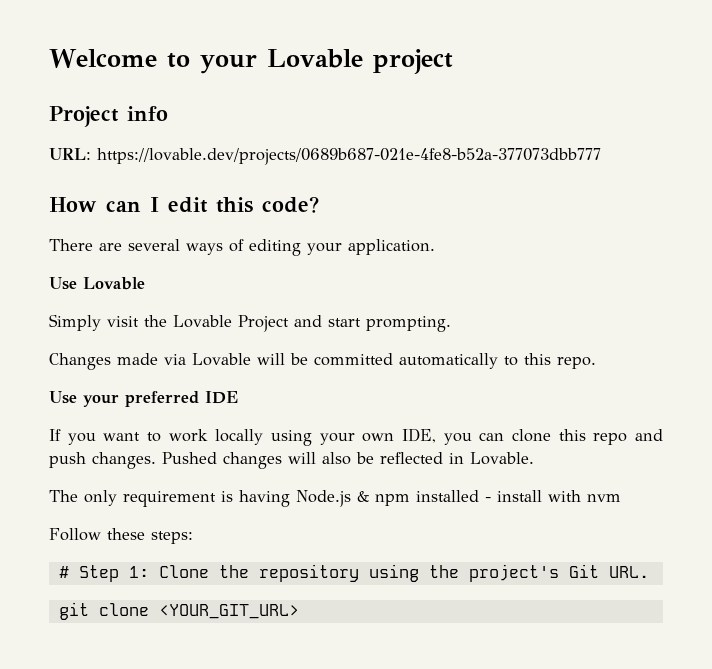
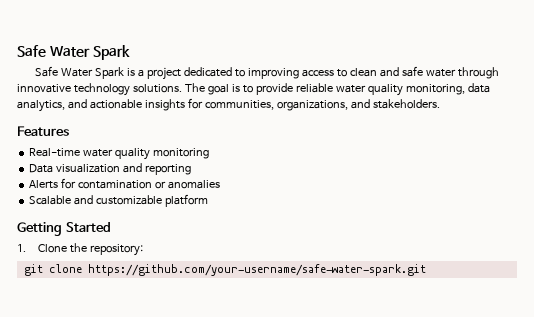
[49,49,453,74] [49,106,168,127] [49,148,601,165] [49,196,319,213] [49,239,435,256] [49,277,145,290] [49,314,451,332] [49,353,596,370] [49,391,238,407] [49,428,663,446] [49,452,534,469] [49,490,621,507] [49,528,193,544] [58,564,649,582] Welcome to your Lovable project // Project info // URL: https://lovable.dev/projects/0689b687-021e-4fe8-b52a-377073dbb777 // How can I edit this code? // There are several ways of editing your application. // Use Lovable // Simply visit the Lovable Project and start prompting. // Changes made via Lovable will be committed automatically to this repo. // Use your preferred IDE // If you want to work locally using your own IDE, you can clone this repo and push changes. Pushed changes will also be reflected in Lovable. // The only requirement is having Node.js & npm installed - install with nvm // Follow these steps: // # Step 1: Clone the repository using the project's Git URL. -> [17,45,130,60] [35,66,499,80] [17,83,490,96] [17,98,440,112] [17,126,69,136] [29,148,210,160] [29,163,192,175] [29,178,220,189] [29,194,209,207] [17,222,111,236] [17,243,143,256] Safe Water Spark // Safe Water Spark is a project dedicated to improving access to clean and safe water through innovative technology solutions. The goal is to provide reliable water quality monitoring, data analytics, and actionable insights for communities, organizations, and stakeholders. // Features // Real-time water quality monitoring // Data visualization and reporting // Alerts for contamination or anomalies // Scalable and customizable platform // Getting Started // 1. Clone the repository:
[158,604,299,619] <YOUR_GIT_URL> -> [87,264,426,276] https://github.com/your-username/safe-water-spark.git

